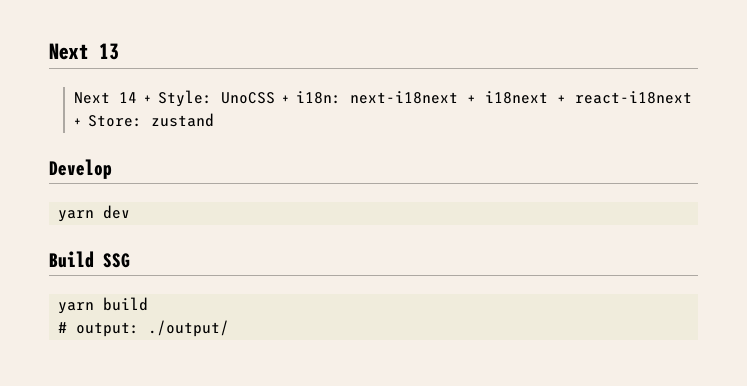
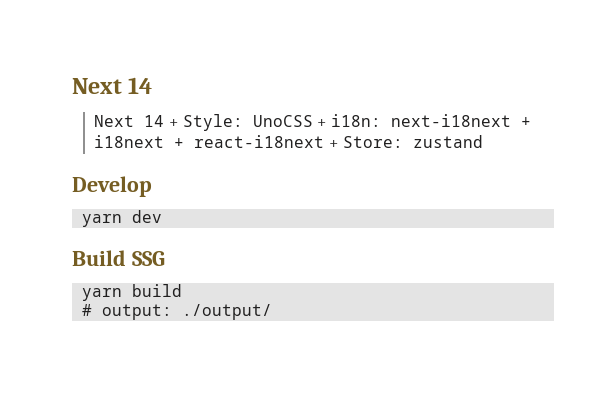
[49,43,119,60] Next 13 -> [72,77,153,94] Next 14

